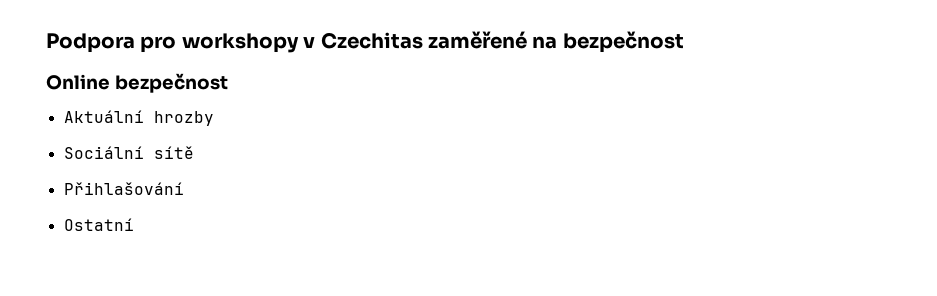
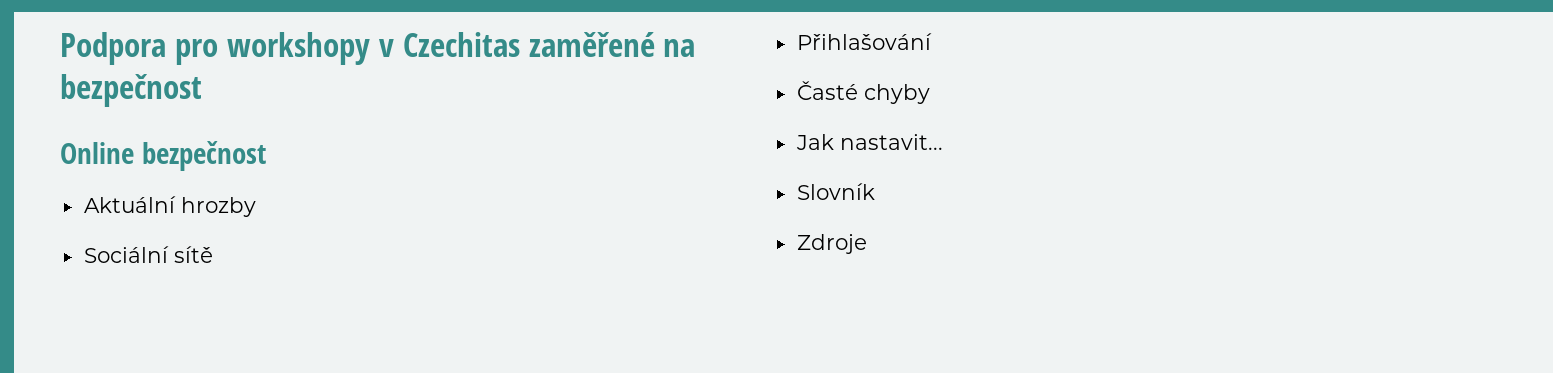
[63,218,134,231] Ostatní -> [796,81,930,104] [795,134,943,150] [796,183,875,200] [796,234,867,254] Časté chyby // Jak nastavit... // Slovník // Zdroje

